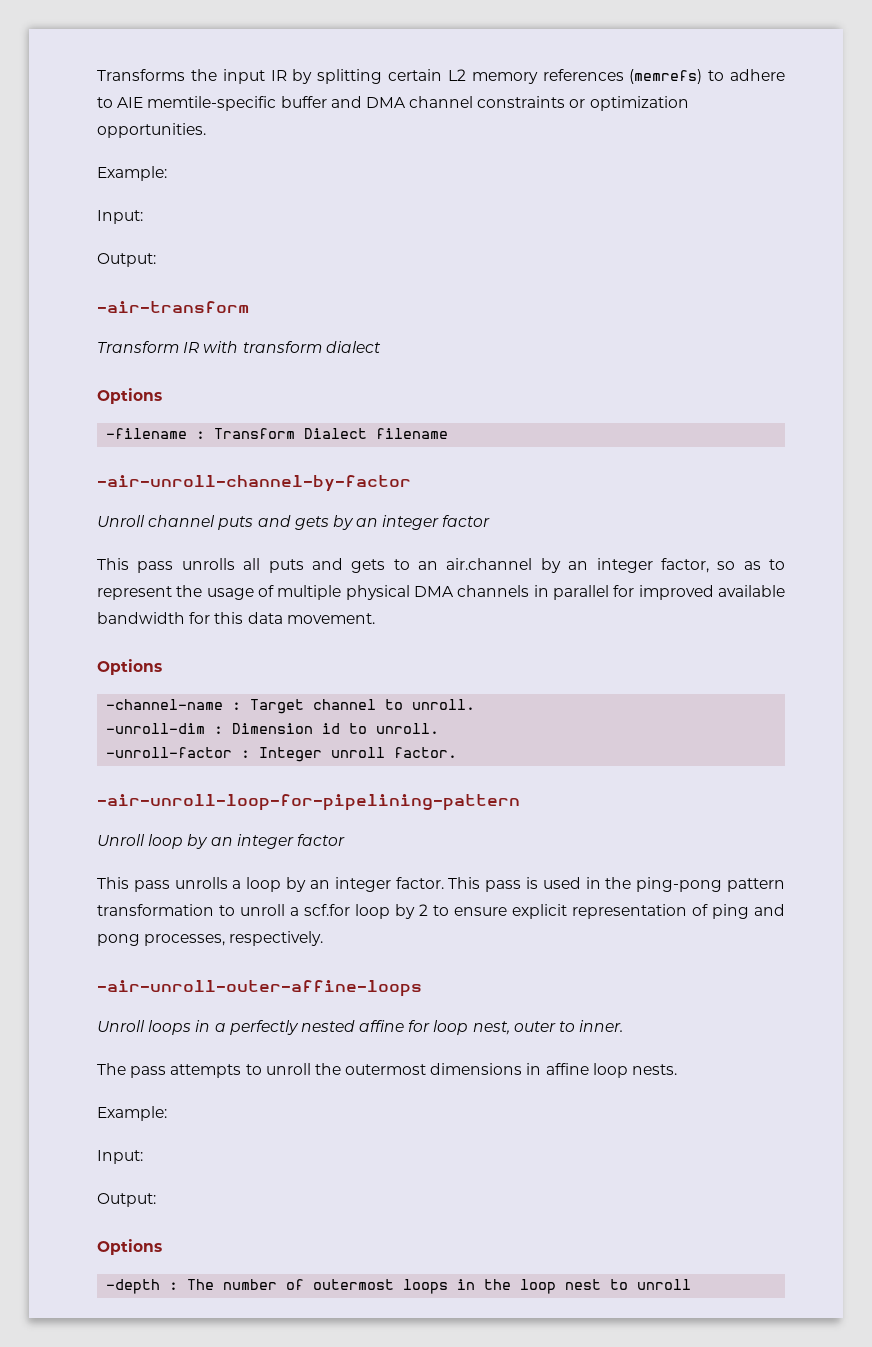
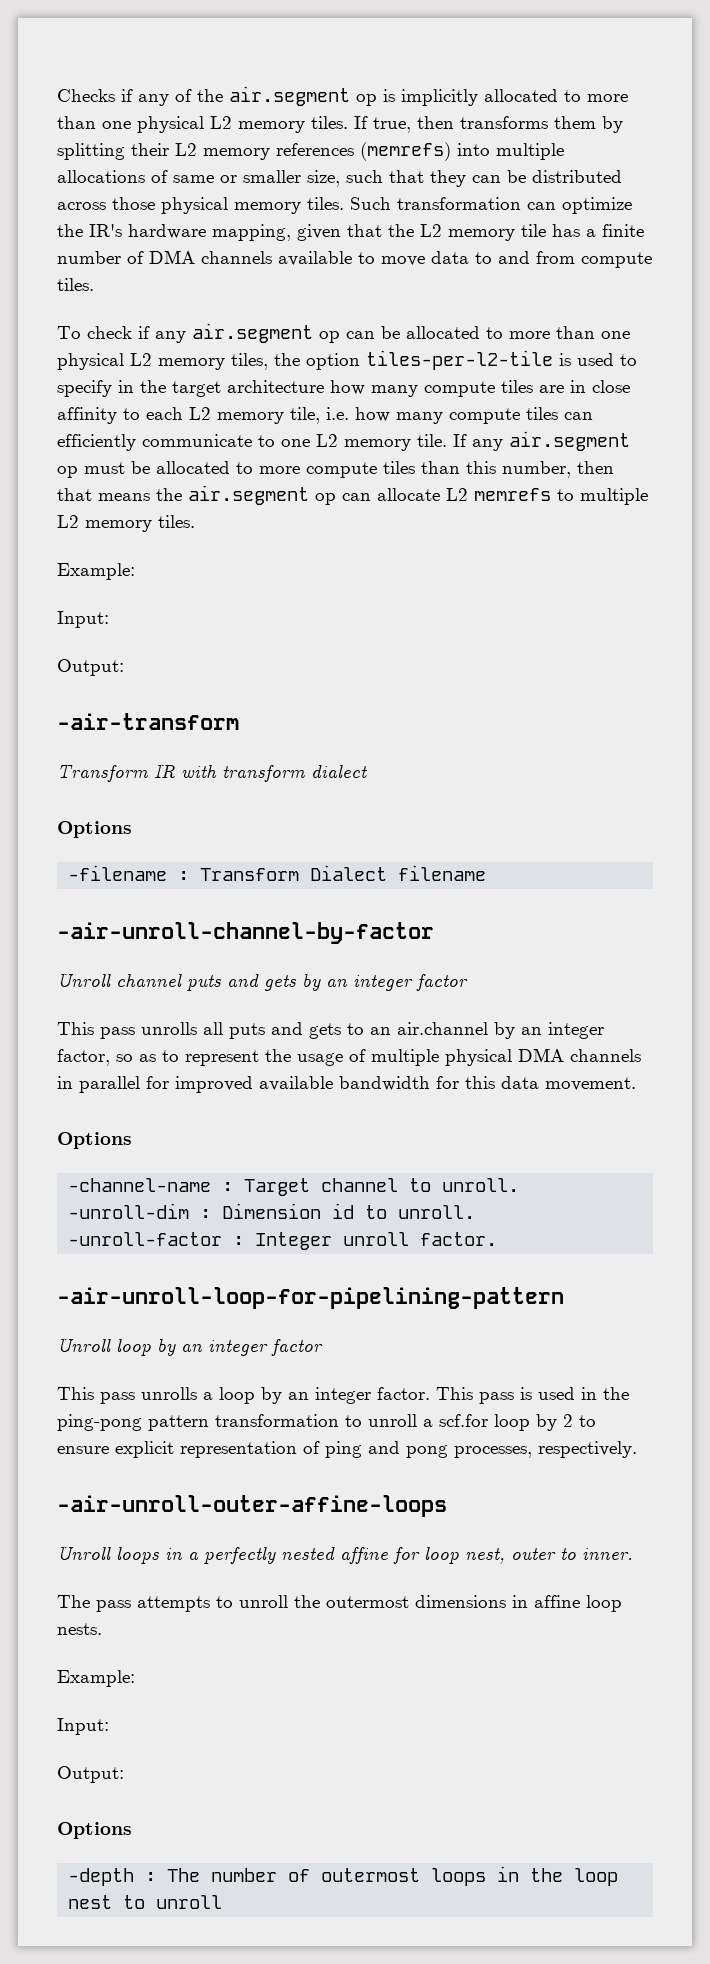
[97,69,287,84] Transforms the input IR -> [57,86,628,106] [57,116,596,133] Checks if any of the air.segment op is implicitly allocated to more than one physical L2 memory tiles. If true, then transforms them
[388,69,442,81] certain -> [131,143,169,156] their
[708,69,786,81] [97,96,689,111] [97,123,206,138] to adhere to AIE memtile-specific buffer and DMA channel constraints or optimization opportunities. -> [457,143,564,160] [57,170,622,187] [57,197,632,214] [57,224,644,241] [57,250,652,268] [57,278,94,291] [57,323,630,343] [57,350,637,370] [57,380,630,397] [57,407,593,424] [57,431,630,451] [57,461,614,478] [57,485,648,505] [57,515,195,532] into multiple allocations of same or smaller size, such that they can be distributed across those physical memory tiles. Such transformation can optimize the IR's hardware mapping, given that the L2 memory tile has a finite number of DMA channels available to move data to and from compute tiles. // To check if any air.segment op can be allocated to more than one physical L2 memory tiles, the option tiles-per-l2-tile is used to specify in the target architecture how many compute tiles are in close affinity to each L2 memory tile, i.e. how many compute tiles can efficiently communicate to one L2 memory tile. If any air.segment op must be allocated to more compute tiles than this number, then that means the air.segment op can allocate L2 memrefs to multiple L2 memory tiles.

